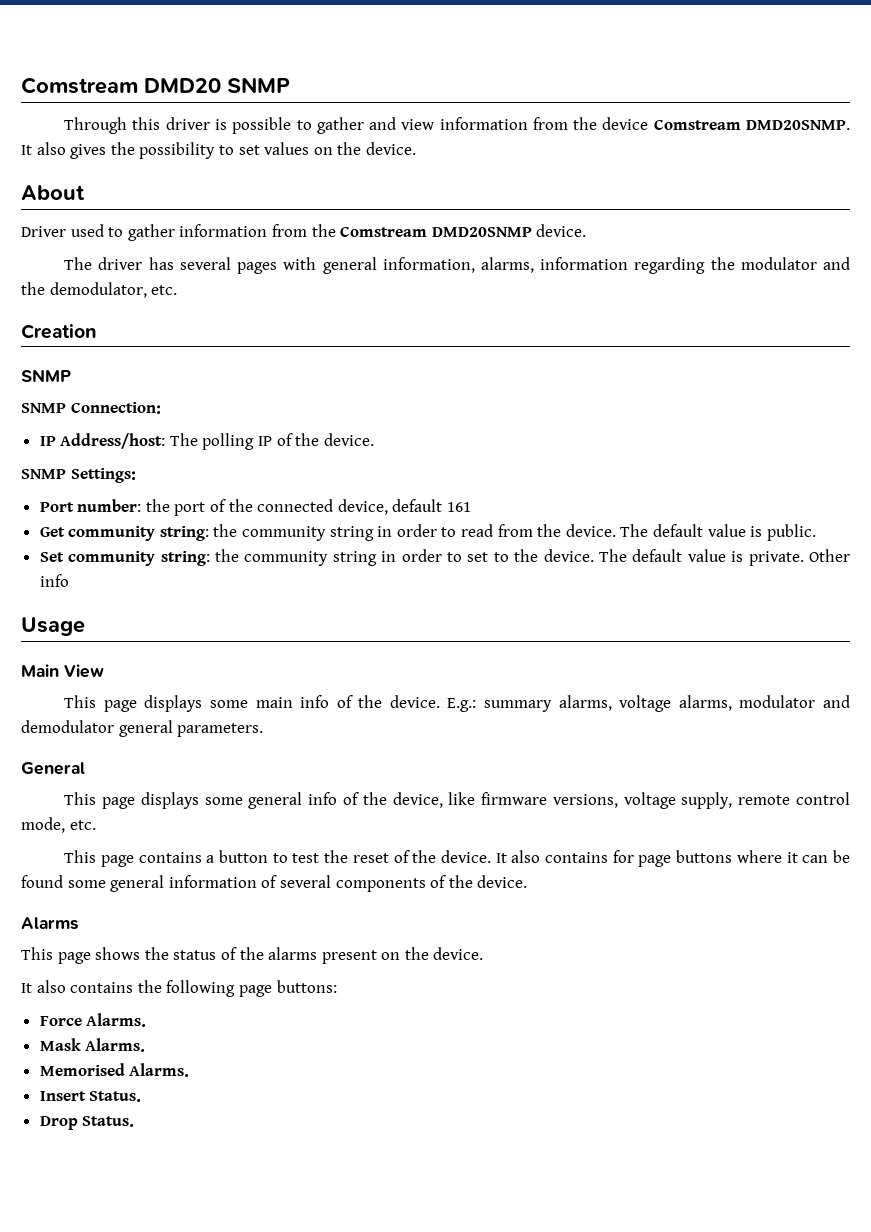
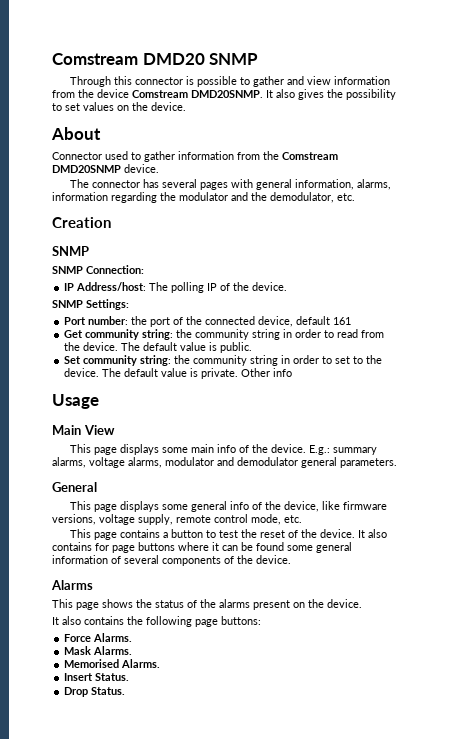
[165,117,210,130] driver -> [134,77,183,85] connector
[21,226,66,237] Driver -> [52,152,102,160] Connector
[98,257,143,270] driver -> [91,180,140,188] connector

